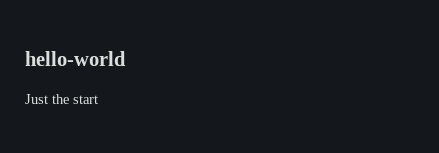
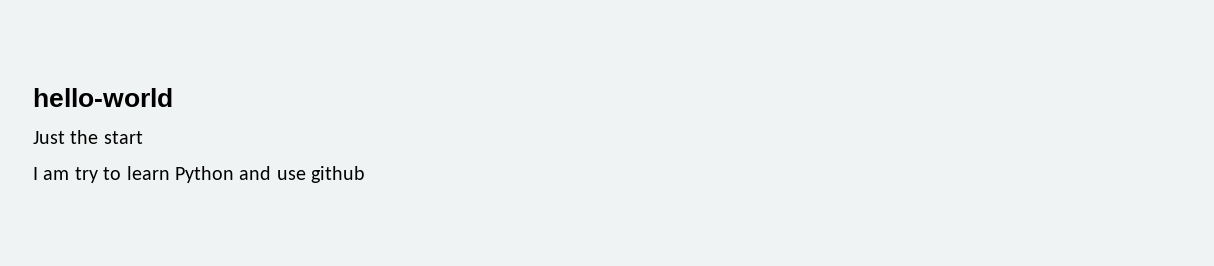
(98, 99) none -> [33,166,366,183] // I am try to learn Python and use github

